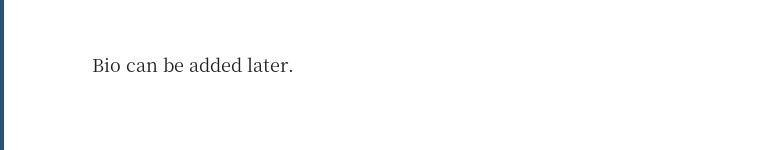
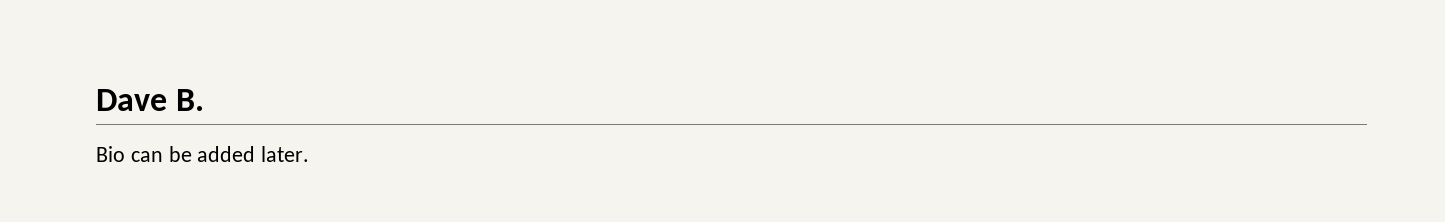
(92, 64) none -> [96,89,205,111] Dave B. //

